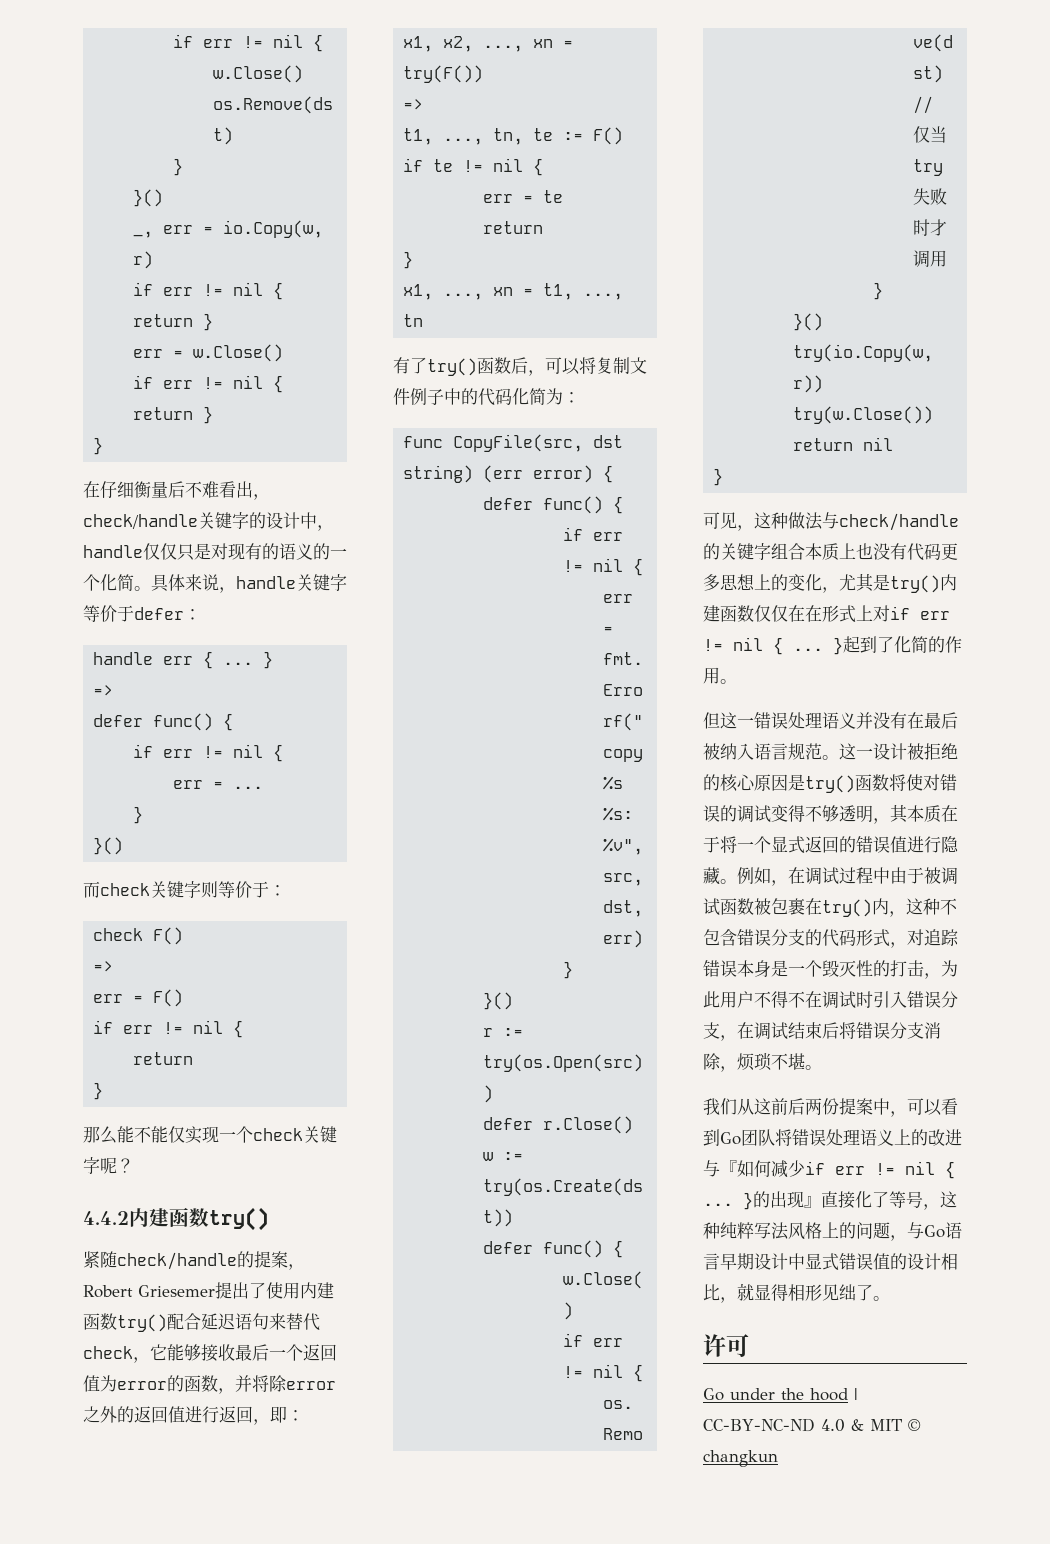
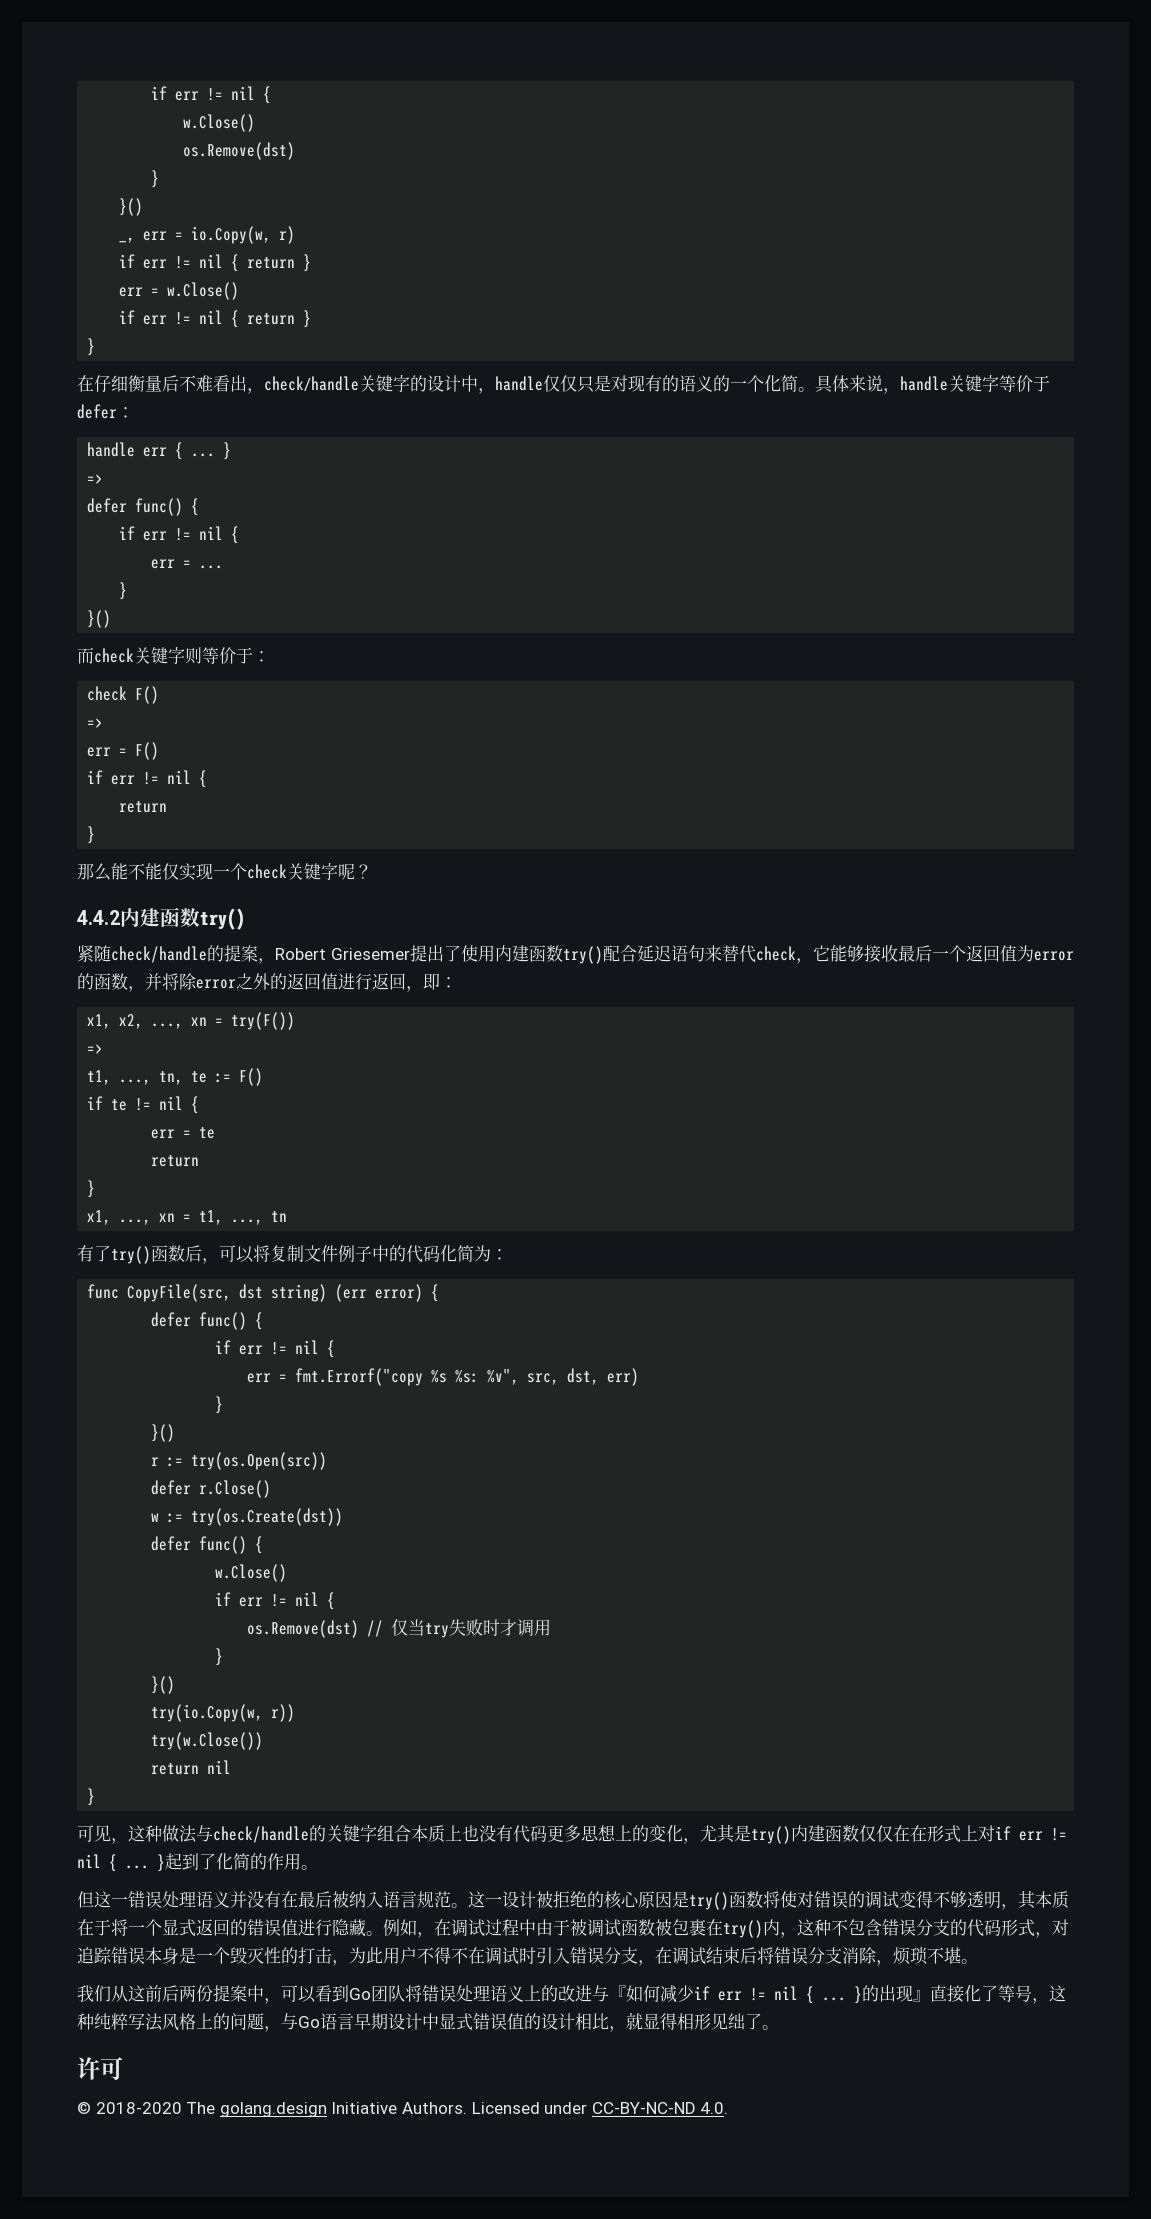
[703,1388,858,1401] [703,1418,921,1432] [703,1450,778,1467] Go under the hood | CC-BY-NC-ND 4.0 & MIT © changkun -> [77,2101,729,2117] © 2018-2020 The golang.design Initiative Authors. Licensed under CC-BY-NC-ND 4.0.

